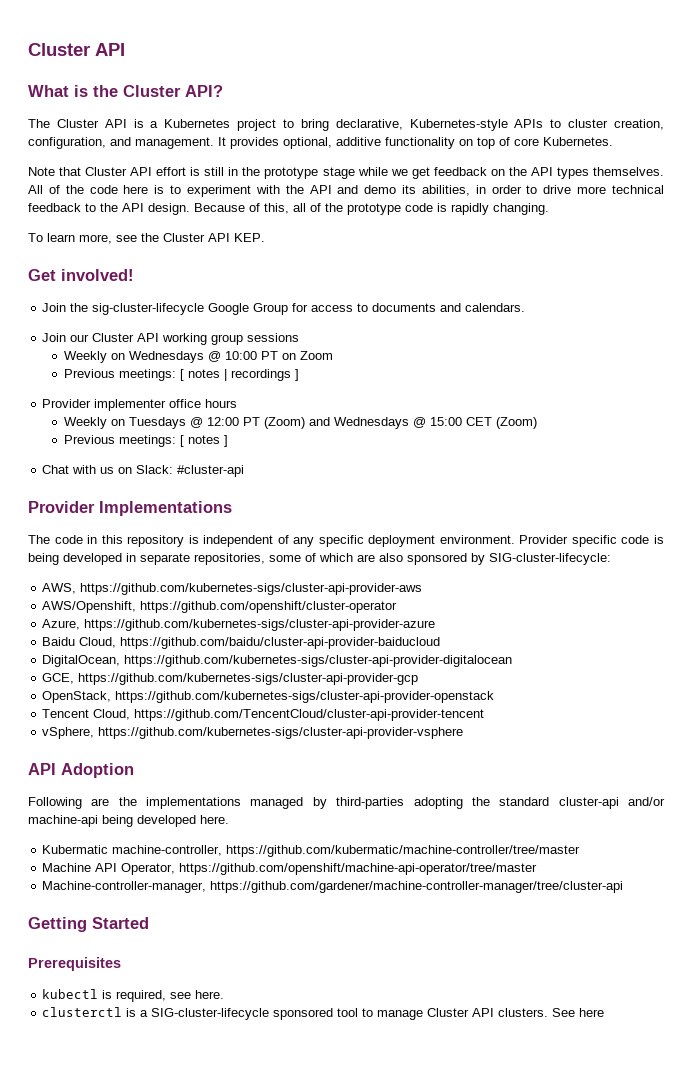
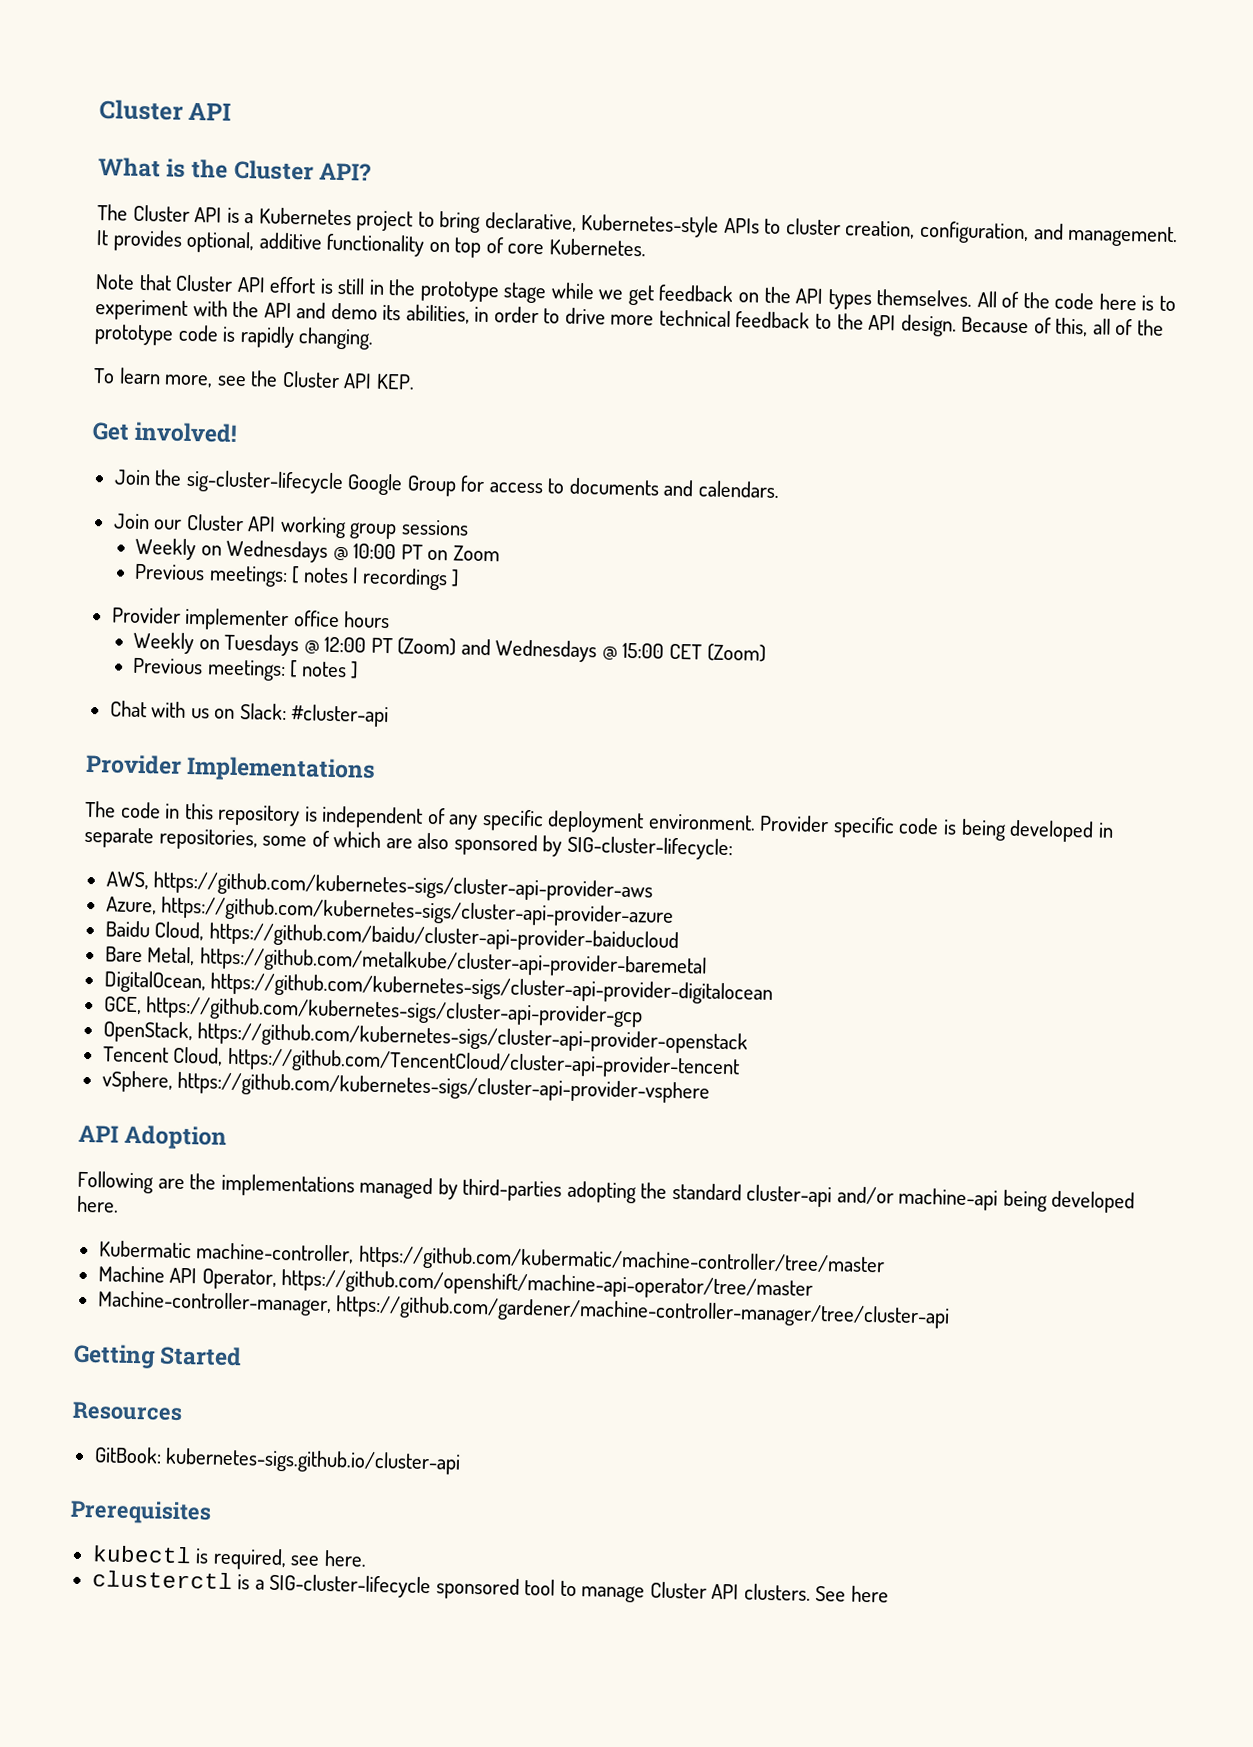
[42,601,398,613] // AWS/Openshift, https://github.com/openshift/cluster-operator -> (654, 887) none
(441, 643) none -> [104,946,707,979] // Bare Metal, https://github.com/metalkube/cluster-api-provider-baremetal
(149, 923) none -> [72,1401,183,1422] [93,1446,462,1475] // Resources // GitBook: kubernetes-sigs.github.io/cluster-api

